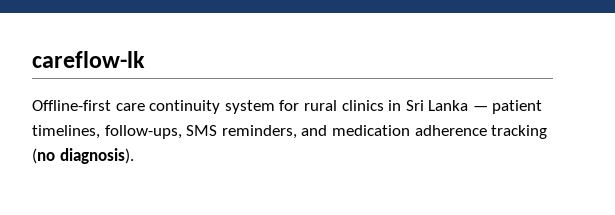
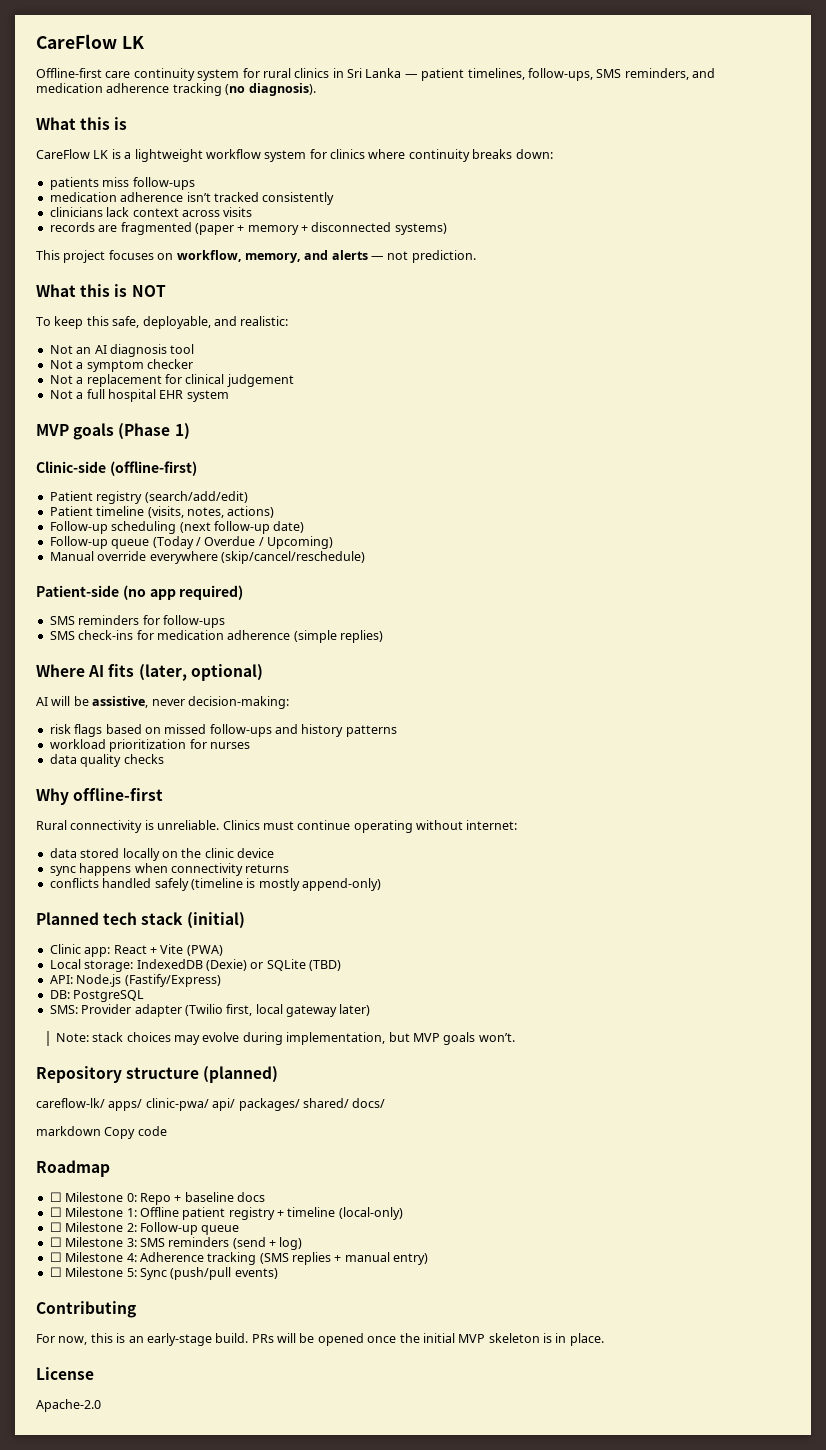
[32,51,145,68] careflow-lk -> [36,34,145,49] CareFlow LK
(134, 156) none -> [36,117,128,130] [36,149,553,162] [49,177,195,190] [49,192,335,205] [49,207,253,217] [49,222,447,235] [36,250,476,263] [36,284,166,297] [36,316,289,329] [49,344,195,357] [49,359,193,372] [49,374,294,387] [49,389,229,402] [36,423,190,440] [36,461,197,476] [49,491,248,504] [49,506,275,518] [49,521,305,534] [49,536,333,549] [49,551,365,564] [36,585,244,600] [49,615,225,628] [49,630,383,643] [36,664,263,681] [36,696,289,709] [49,724,397,737] [49,739,250,752] [49,754,164,767] [36,788,164,805] [36,820,518,833] [49,848,274,861] [49,863,290,876] [49,878,381,891] [36,912,245,929] [49,944,223,957] [49,959,341,972] [49,974,221,987] [49,990,145,1002] [49,1004,371,1017] [55,1032,515,1045] [36,1066,279,1083] [36,1098,386,1111] [36,1126,167,1139] [36,1160,110,1177] [49,1192,265,1205] [49,1207,403,1220] [49,1222,240,1235] [49,1237,303,1250] [49,1252,429,1265] [49,1267,278,1280] [36,1301,136,1318] [36,1333,604,1346] [36,1367,94,1380] [36,1399,101,1412] // What this is // CareFlow LK is a lightweight workflow system for clinics where continuity breaks down: // patients miss follow-ups // medication adherence isn’t tracked consistently // clinicians lack context across visits // records are fragmented (paper + memory + disconnected systems) // This project focuses on workflow, memory, and alerts — not prediction. // What this is NOT // To keep this safe, deployable, and realistic: // Not an AI diagnosis tool // Not a symptom checker // Not a replacement for clinical judgement // Not a full hospital EHR system // MVP goals (Phase 1) // Clinic-side (offline-first) // Patient registry (search/add/edit) // Patient timeline (visits, notes, actions) // Follow-up scheduling (next follow-up date) // Follow-up queue (Today / Overdue / Upcoming) // Manual override everywhere (skip/cancel/reschedule) // Patient-side (no app required) // SMS reminders for follow-ups // SMS check-ins for medication adherence (simple replies) // Where AI fits (later, optional) // AI will be assistive, never decision-making: // risk flags based on missed follow-ups and history patterns // workload prioritization for nurses // data quality checks // Why offline-first // Rural connectivity is unreliable. Clinics must continue operating without internet: // data stored locally on the clinic device // sync happens when connectivity returns // conflicts handled safely (timeline is mostly append-only) // Planned tech stack (initial) // Clinic app: React + Vite (PWA) // Local storage: IndexedDB (Dexie) or SQLite (TBD) // API: Node.js (Fastify/Express) // DB: PostgreSQL // SMS: Provider adapter (Twilio first, local gateway later) // Note: stack choices may evolve during implementation, but MVP goals won’t. // Repository structure (planned) // careflow-lk/ apps/ clinic-pwa/ api/ packages/ shared/ docs/ // markdown Copy code // Roadmap // ☐ Milestone 0: Repo + baseline docs // ☐ Milestone 1: Offline patient registry + timeline (local-only) // ☐ Milestone 2: Follow-up queue // ☐ Milestone 3: SMS reminders (send + log) // ☐ Milestone 4: Adherence tracking (SMS replies + manual entry) // ☐ Milestone 5: Sync (push/pull events) // Contributing // For now, this is an early-stage build. PRs will be opened once the initial MVP skeleton is in place. // License // Apache-2.0

